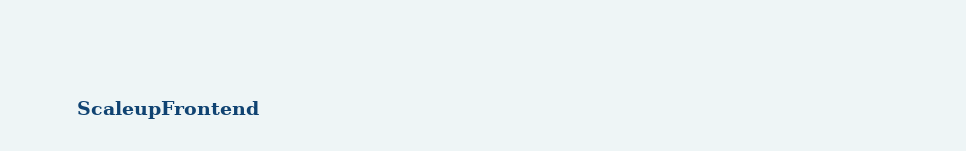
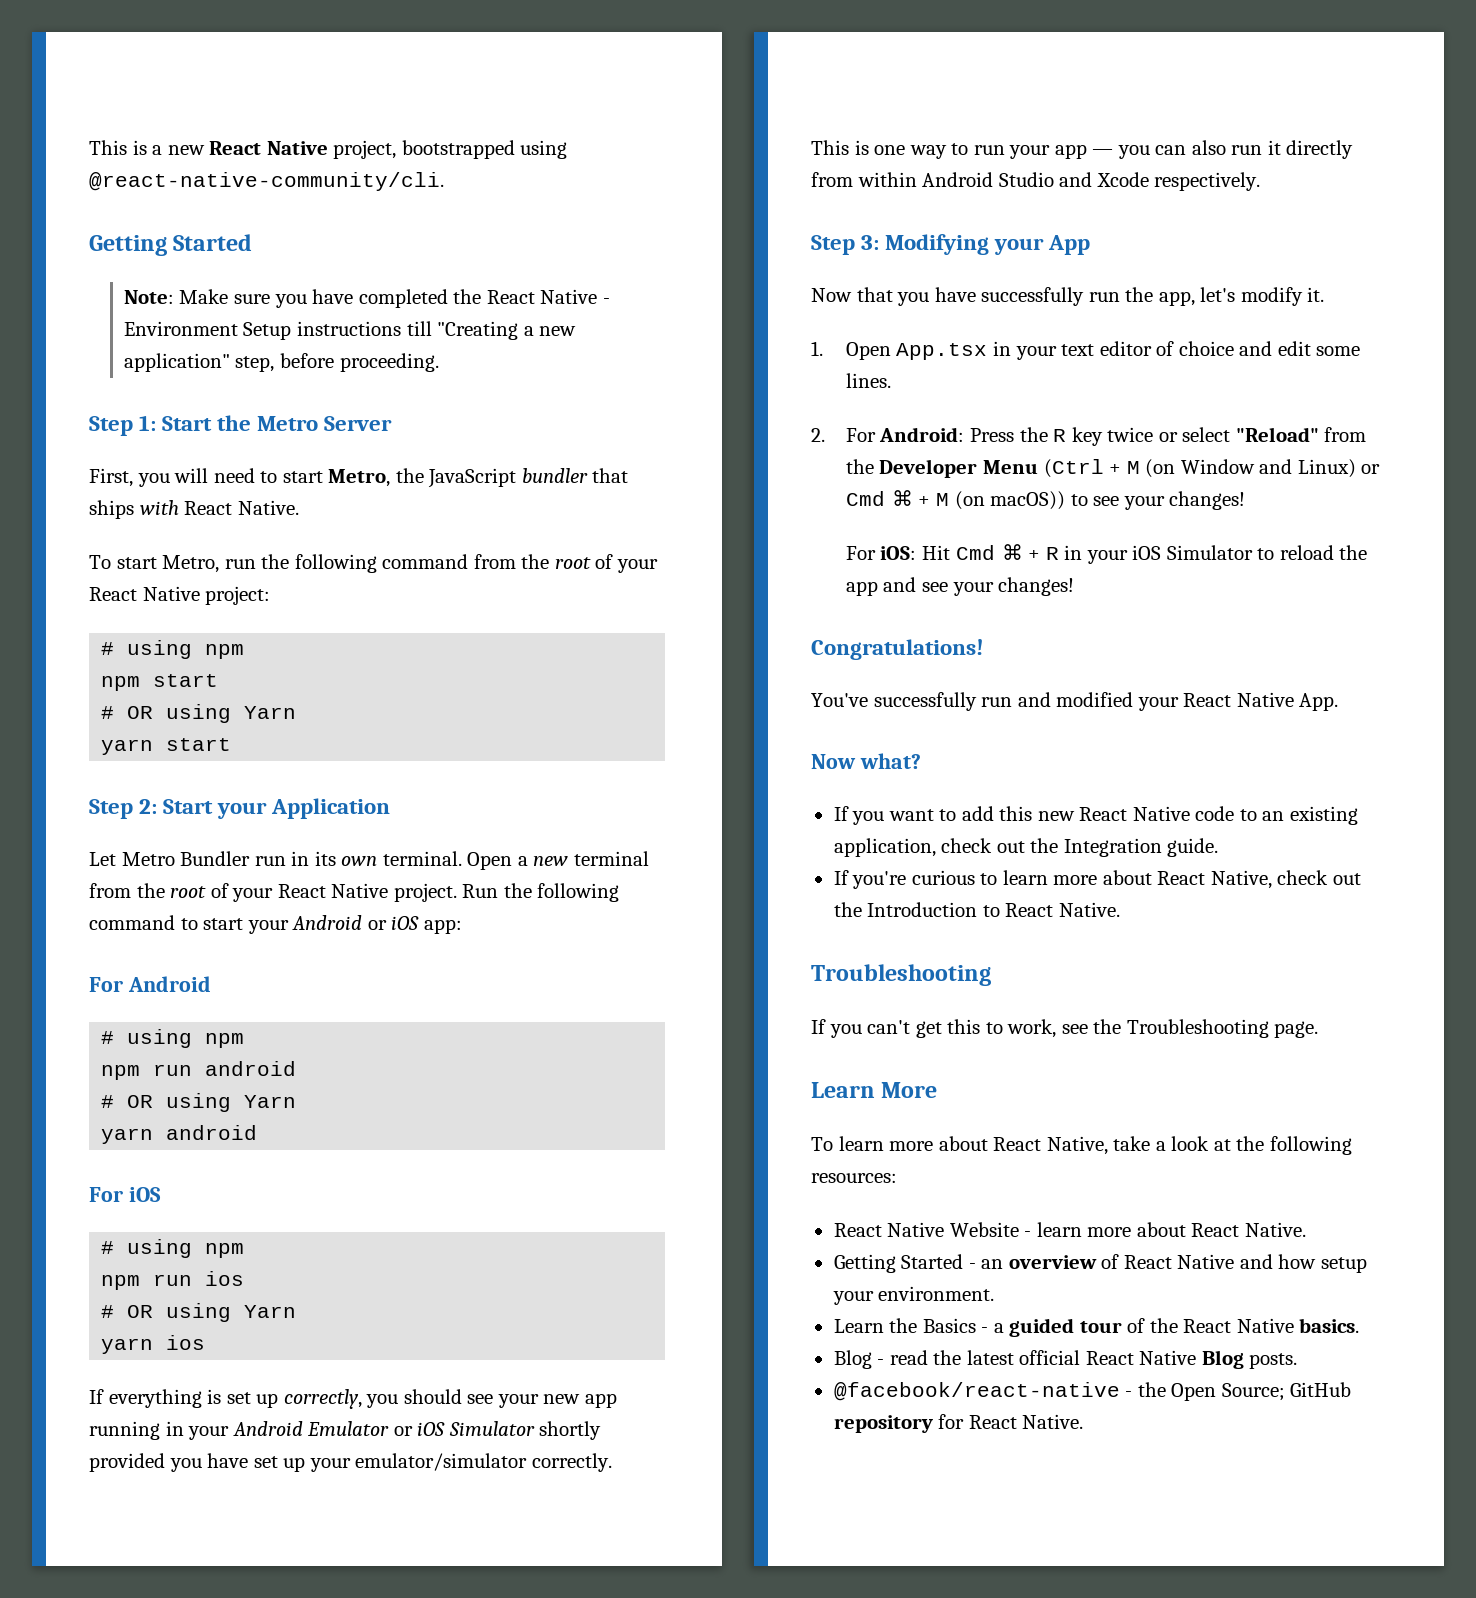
[77,101,259,119] ScaleupFrontend -> [89,140,568,159] [89,172,444,191] [89,234,253,256] [123,289,610,308] [123,321,577,340] [123,353,439,372] [89,415,393,436] [89,468,629,488] [89,500,299,519] [89,554,658,573] [89,586,271,605] [101,640,245,659] [101,674,219,691] [101,704,297,723] [101,738,232,755] [89,798,391,819] [89,851,649,870] [89,883,620,902] [89,915,462,934] [89,976,211,992] [101,1029,245,1048] [101,1061,297,1080] [101,1093,297,1112] [101,1125,258,1144] [89,1187,161,1202] [101,1239,245,1258] [101,1271,245,1290] [101,1303,297,1322] [101,1335,206,1354] [89,1389,617,1409] [89,1421,602,1440] [89,1453,612,1472] [811,140,1354,159] [811,172,1261,191] [811,234,1091,255] [811,287,1325,306] [811,341,1361,360] [845,373,891,388] [811,427,1367,446] [845,459,1381,478] [845,490,1246,510] [845,544,1368,564] [845,577,1075,596] [811,639,984,660] [811,692,1339,711] [811,753,921,769] [833,806,1358,825] [833,838,1219,857] [833,870,1361,889] [833,902,1120,917] [811,964,991,986] [811,1019,1319,1038] [811,1082,938,1098] [811,1136,1352,1155] [811,1173,897,1183] [833,1222,1306,1237] [833,1254,1367,1273] [832,1286,995,1305] [833,1318,1360,1337] [833,1350,1298,1369] [833,1382,1352,1401] [833,1414,1084,1433] This is a new React Native project, bootstrapped using @react-native-community/cli. // Getting Started // Note: Make sure you have completed the React Native - Environment Setup instructions till "Creating a new application" step, before proceeding. // Step 1: Start the Metro Server // First, you will need to start Metro, the JavaScript bundler that ships with React Native. // To start Metro, run the following command from the root of your React Native project: // # using npm // npm start // # OR using Yarn // yarn start // Step 2: Start your Application // Let Metro Bundler run in its own terminal. Open a new terminal from the root of your React Native project. Run the following command to start your Android or iOS app: // For Android // # using npm // npm run android // # OR using Yarn // yarn android // For iOS // # using npm // npm run ios // # OR using Yarn // yarn ios // If everything is set up correctly, you should see your new app running in your Android Emulator or iOS Simulator shortly provided you have set up your emulator/simulator correctly. // This is one way to run your app — you can also run it directly from within Android Studio and Xcode respectively. // Step 3: Modifying your App // Now that you have successfully run the app, let's modify it. // 1. Open App.tsx in your text editor of choice and edit some lines. // 2. For Android: Press the R key twice or select "Reload" from the Developer Menu (Ctrl + M (on Window and Linux) or Cmd ⌘ + M (on macOS)) to see your changes! // For iOS: Hit Cmd ⌘ + R in your iOS Simulator to reload the app and see your changes! // Congratulations! // You've successfully run and modified your React Native App. // Now what? // If you want to add this new React Native code to an existing application, check out the Integration guide. // If you're curious to learn more about React Native, check out the Introduction to React Native. // Troubleshooting // If you can't get this to work, see the Troubleshooting page. // Learn More // To learn more about React Native, take a look at the following resources: // React Native Website - learn more about React Native. // Getting Started - an overview of React Native and how setup your environment. // Learn the Basics - a guided tour of the React Native basics. // Blog - read the latest official React Native Blog posts. // @facebook/react-native - the Open Source; GitHub repository for React Native.

